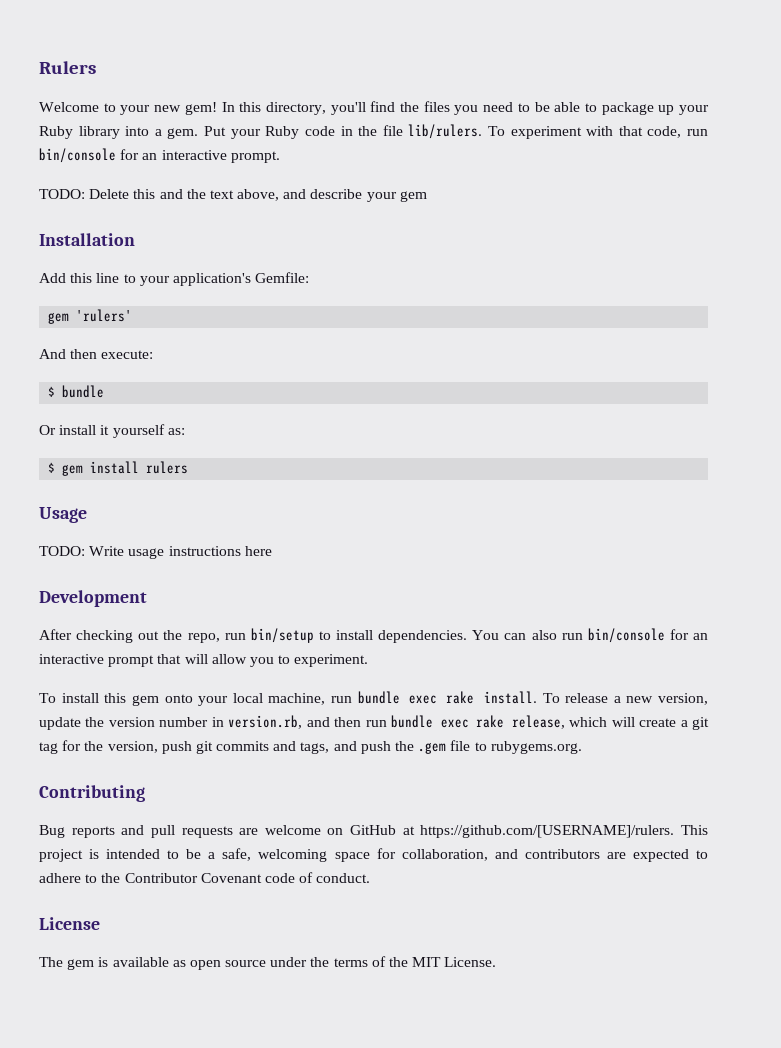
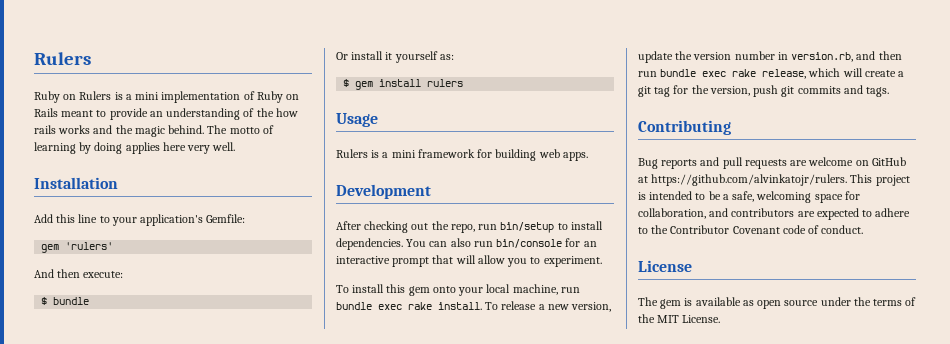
[39,101,710,115] [39,124,708,139] [39,148,280,163] [39,189,427,202] Welcome to your new gem! In this directory, you'll find the files you need to be able to package up your Ruby library into a gem. Put your Ruby code in the file lib/rulers. To experiment with that code, run bin/console for an interactive prompt. // TODO: Delete this and the text above, and describe your gem -> [34,91,300,103] [34,108,298,120] [34,125,274,137] [34,142,236,154] Ruby on Rulers is a mini implementation of Ruby on Rails meant to provide an understanding of the how rails works and the magic behind. The motto of learning by doing applies here very well.
[39,546,272,559] TODO: Write usage instructions here -> [336,149,588,161] Rulers is a mini framework for building web apps.
[300,740,582,754] tags, and push the .gem file to rubygems.org. -> [866,87,890,97] tags.
[420,825,675,838] https://github.com/[USERNAME]/rulers. -> [651,174,848,186] https://github.com/alvinkatojr/rulers.

